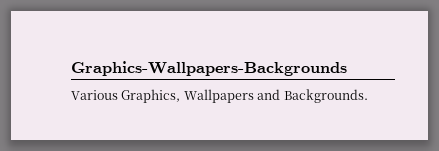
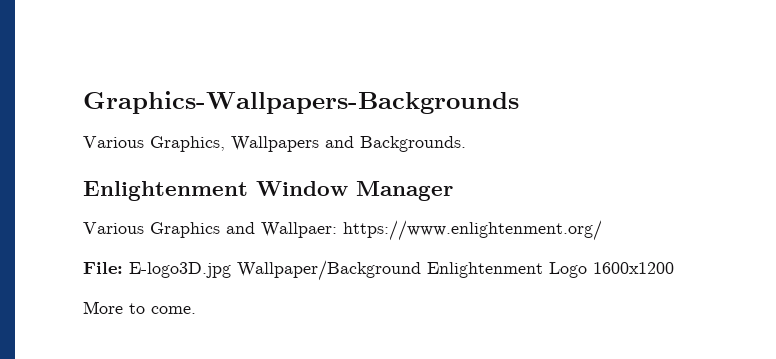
(368, 96) none -> [83,181,453,201] [83,220,602,241] [83,260,674,281] [83,301,196,314] // Enlightenment Window Manager // Various Graphics and Wallpaer: https://www.enlightenment.org/ // File: E-logo3D.jpg Wallpaper/Background Enlightenment Logo 1600x1200 // More to come.

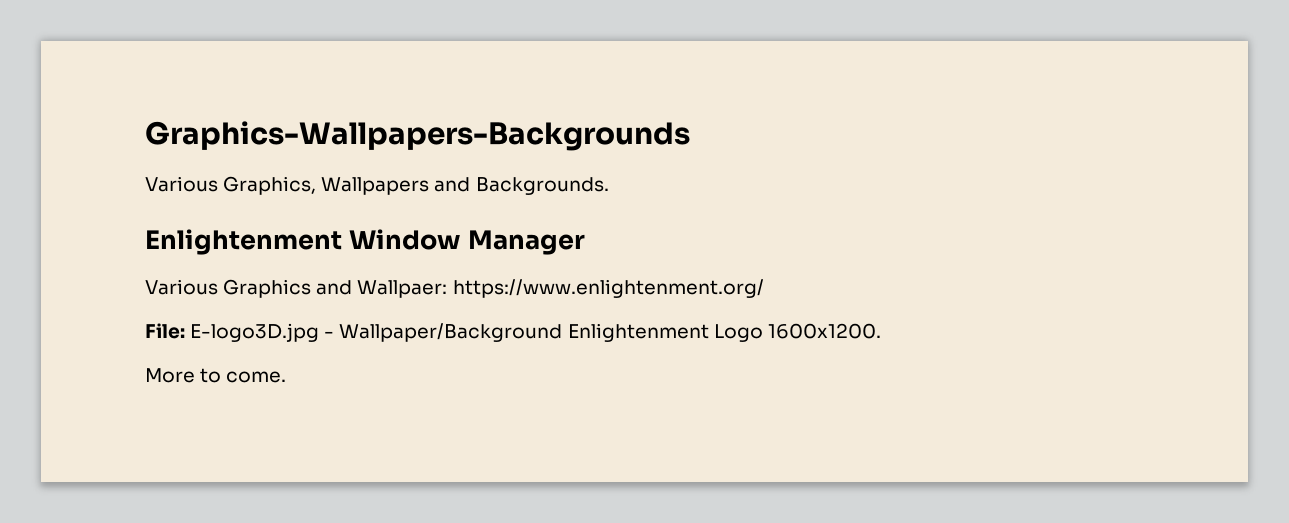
(231, 270) none -> [324,331,335,338] -
[593,262,674,274] 1600x1200 -> [767,323,881,339] 1600x1200.

